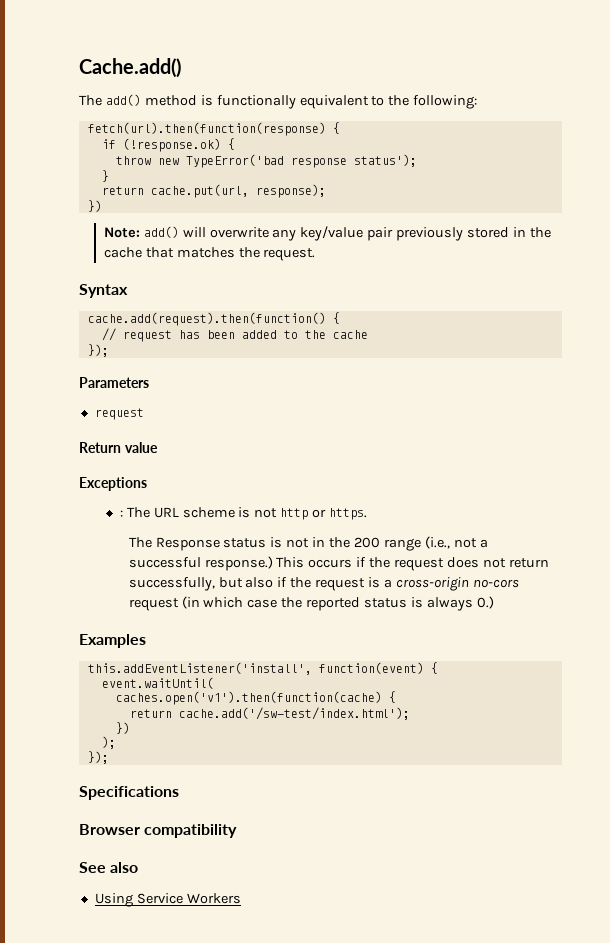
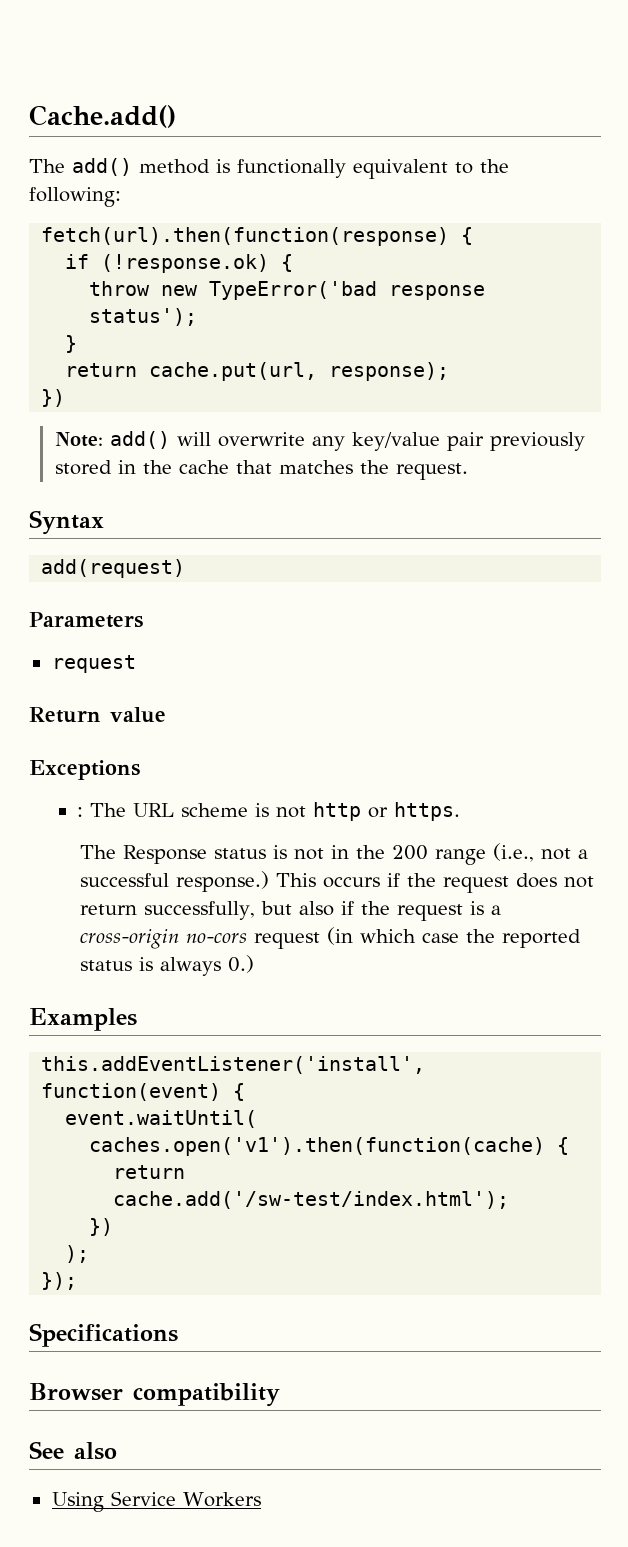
[87,312,340,326] [101,328,368,342] [87,344,109,357] cache.add(request).then(function() { // // request has been added to the cache // }); -> [41,559,186,578] add(request)

